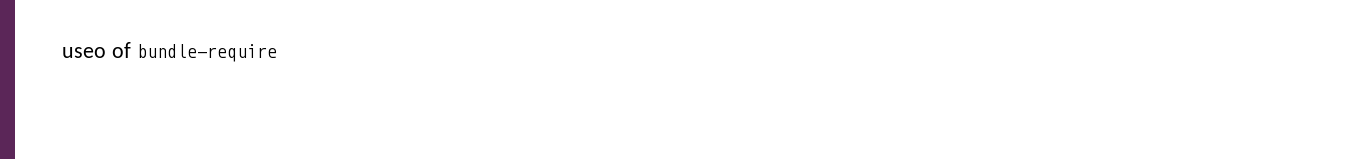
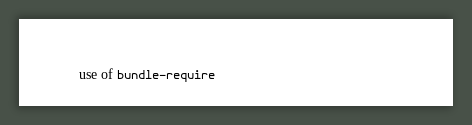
[62,47,106,58] useo -> [79,72,97,79] use

